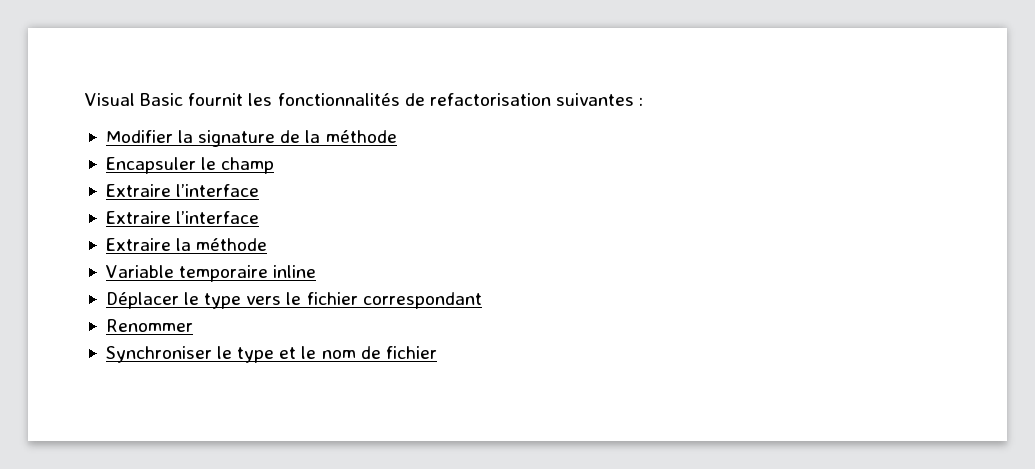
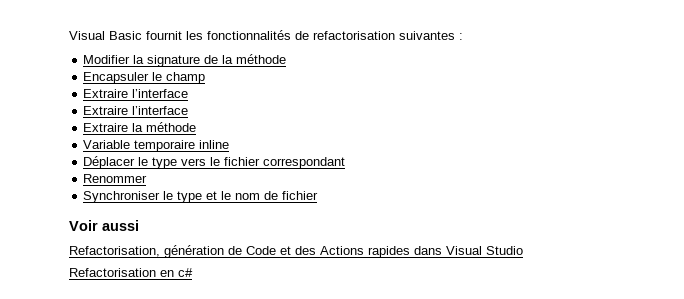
(437, 352) none -> [69,220,139,231] [69,245,523,258] [69,268,193,277] // Voir aussi // Refactorisation, génération de Code et des Actions rapides dans Visual Studio // Refactorisation en c#

